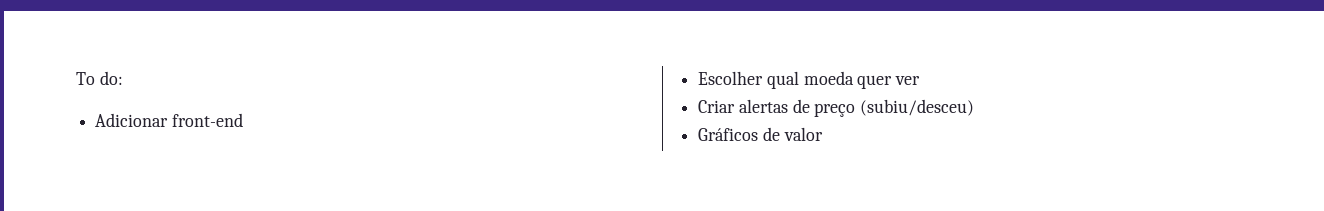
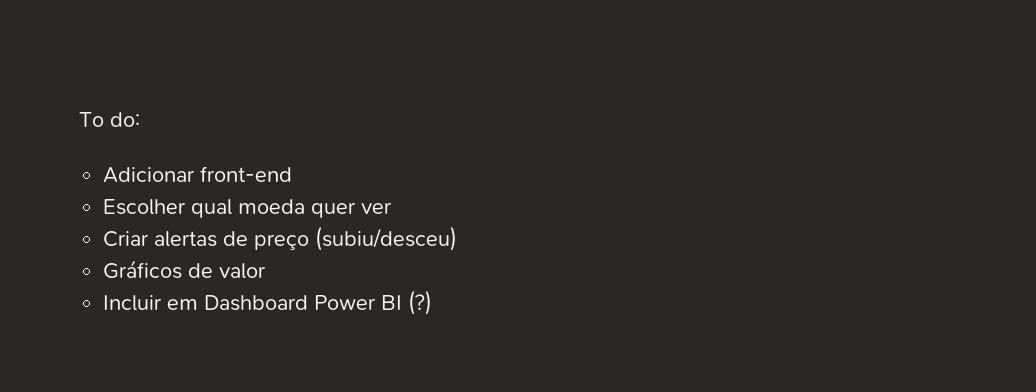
(823, 134) none -> [103,290,433,315] // Incluir em Dashboard Power BI (?)

